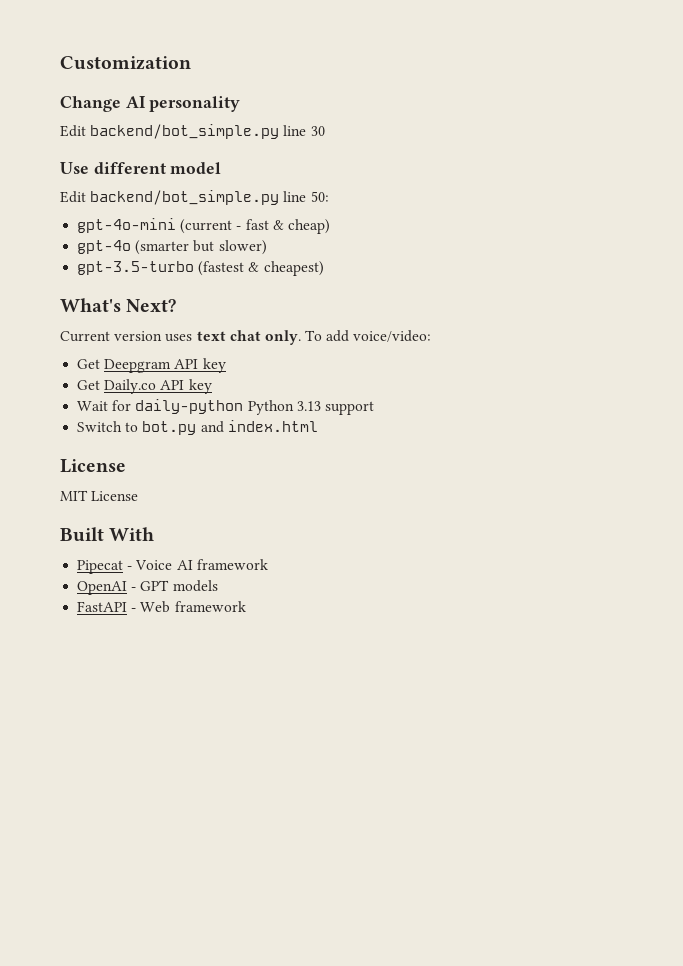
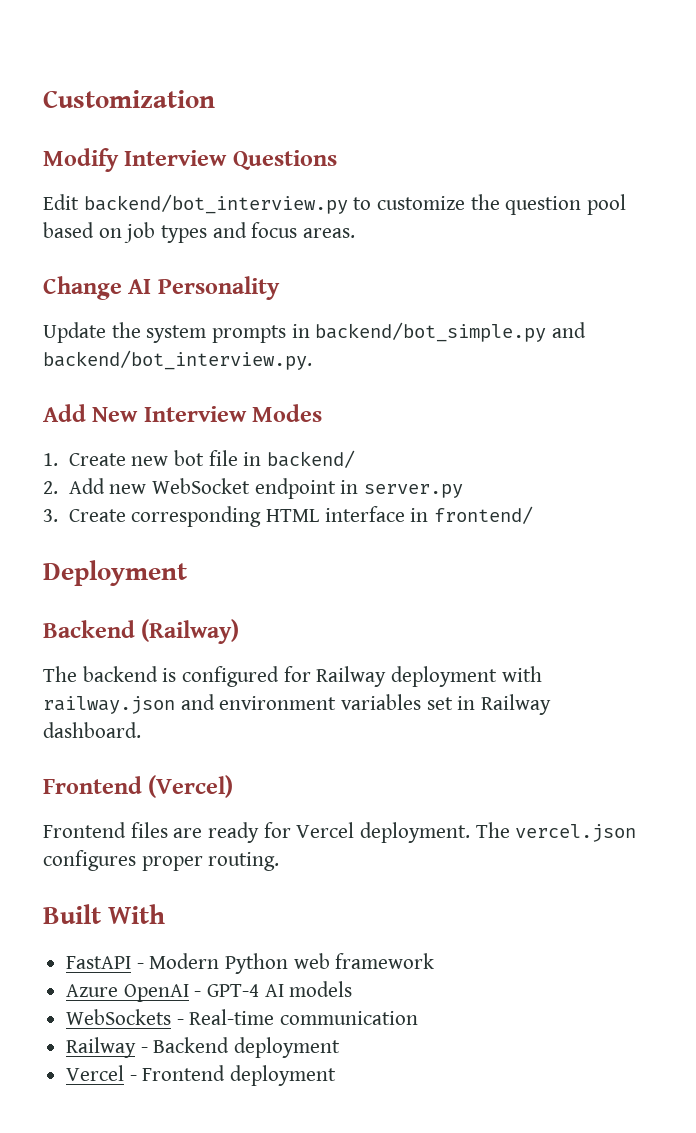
[60,96,241,112] [60,124,325,139] [60,162,222,174] [60,190,329,205] [77,218,330,234] [77,240,267,255] [77,261,324,276] [60,298,177,312] [60,330,432,345] [77,358,226,373] [77,379,212,394] [77,399,374,415] [77,420,318,435] [60,459,126,473] [60,490,139,501] [60,527,155,542] [77,560,193,574] Change AI personality // Edit backend/bot_simple.py line 30 // Use different model // Edit backend/bot_simple.py line 50: // gpt-4o-mini (current - fast & cheap) // gpt-4o (smarter but slower) // gpt-3.5-turbo (fastest & cheapest) // What's Next? // Current version uses text chat only. To add voice/video: // Get Deepgram API key // Get Daily.co API key // Wait for daily-python Python 3.13 support // Switch to bot.py and index.html // License // MIT License // Built With // Pipecat - Voice AI -> [43,148,337,172] [43,194,627,215] [43,222,356,243] [43,276,280,300] [43,322,587,343] [43,350,312,370] [43,404,323,422] [43,450,355,468] [43,478,463,499] [43,506,533,527] [43,560,187,586] [43,619,240,644] [43,666,542,687] [43,694,552,715] [43,722,141,738] [43,775,234,798] [43,822,637,843] [43,850,280,871] [43,904,166,924] [66,953,330,974] Modify Interview Questions // Edit backend/bot_interview.py to customize the question pool based on job types and focus areas. // Change AI Personality // Update the system prompts in backend/bot_simple.py and backend/bot_interview.py. // Add New Interview Modes // 1. Create new bot file in backend/ // 2. Add new WebSocket endpoint in server.py // 3. Create corresponding HTML interface in frontend/ // Deployment // Backend (Railway) // The backend is configured for Railway deployment with railway.json and environment variables set in Railway dashboard. // Frontend (Vercel) // Frontend files are ready for Vercel deployment. The vercel.json configures proper routing. // Built With // FastAPI - Modern Python web
(268, 564) none -> [66,984,119,997] Azure
[140,580,170,591] GPT -> [207,984,284,997] GPT-4 AI
[77,601,246,613] FastAPI - Web framework -> [66,1009,419,1025] [66,1037,341,1058] [66,1065,337,1086] WebSockets - Real-time communication // Railway - Backend deployment // Vercel - Frontend deployment

